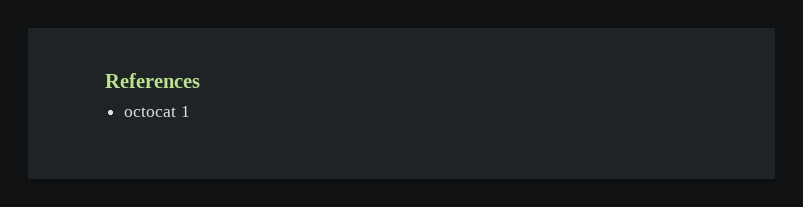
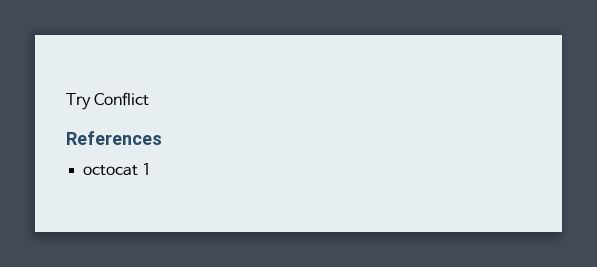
(105, 80) none -> [66,92,150,110] Try Conflict //

